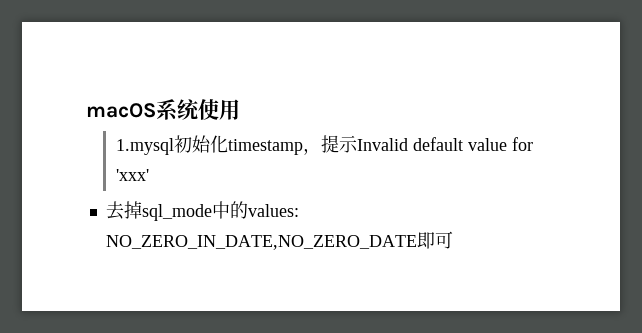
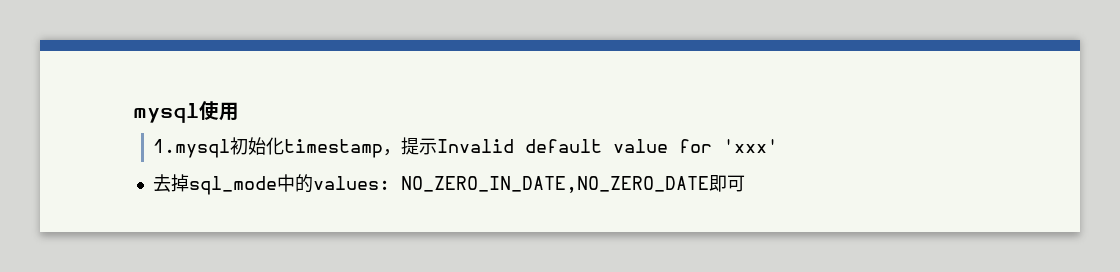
[86,99,199,121] macOS系统 -> [133,103,199,123] mysql

